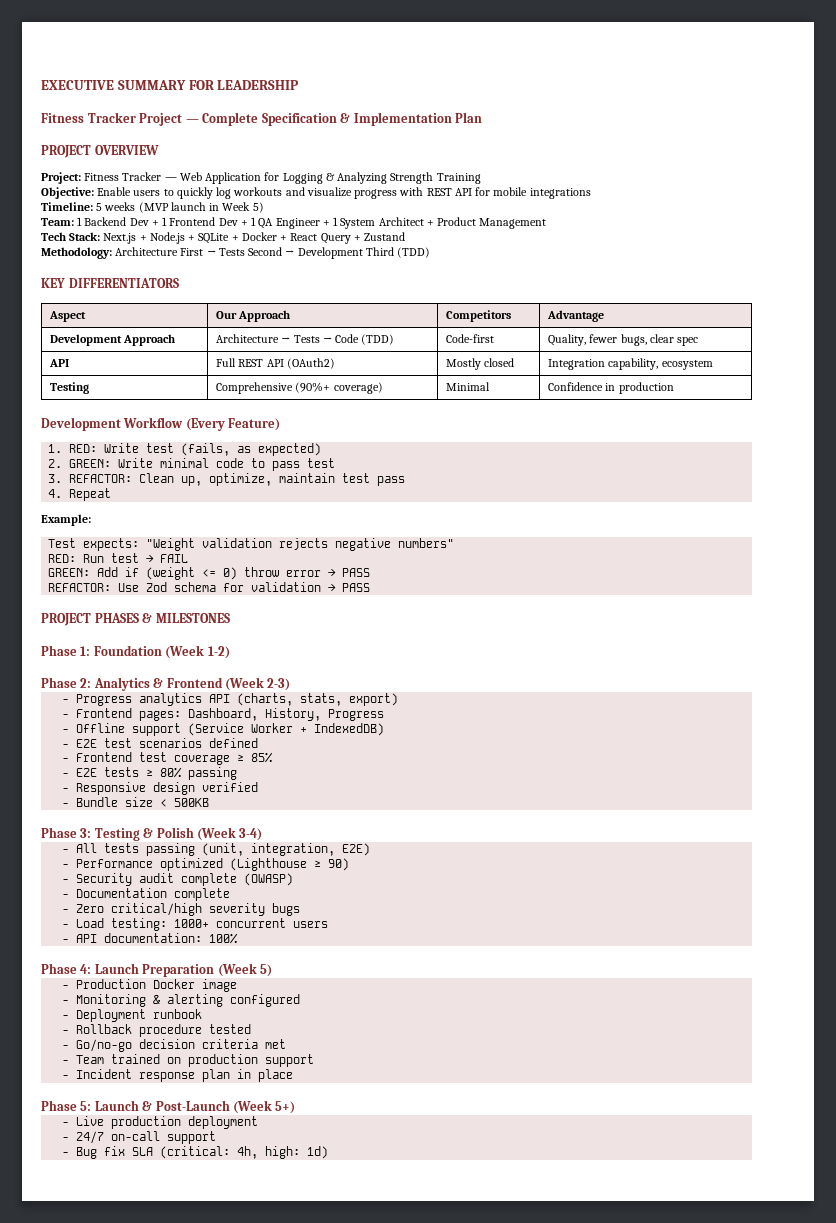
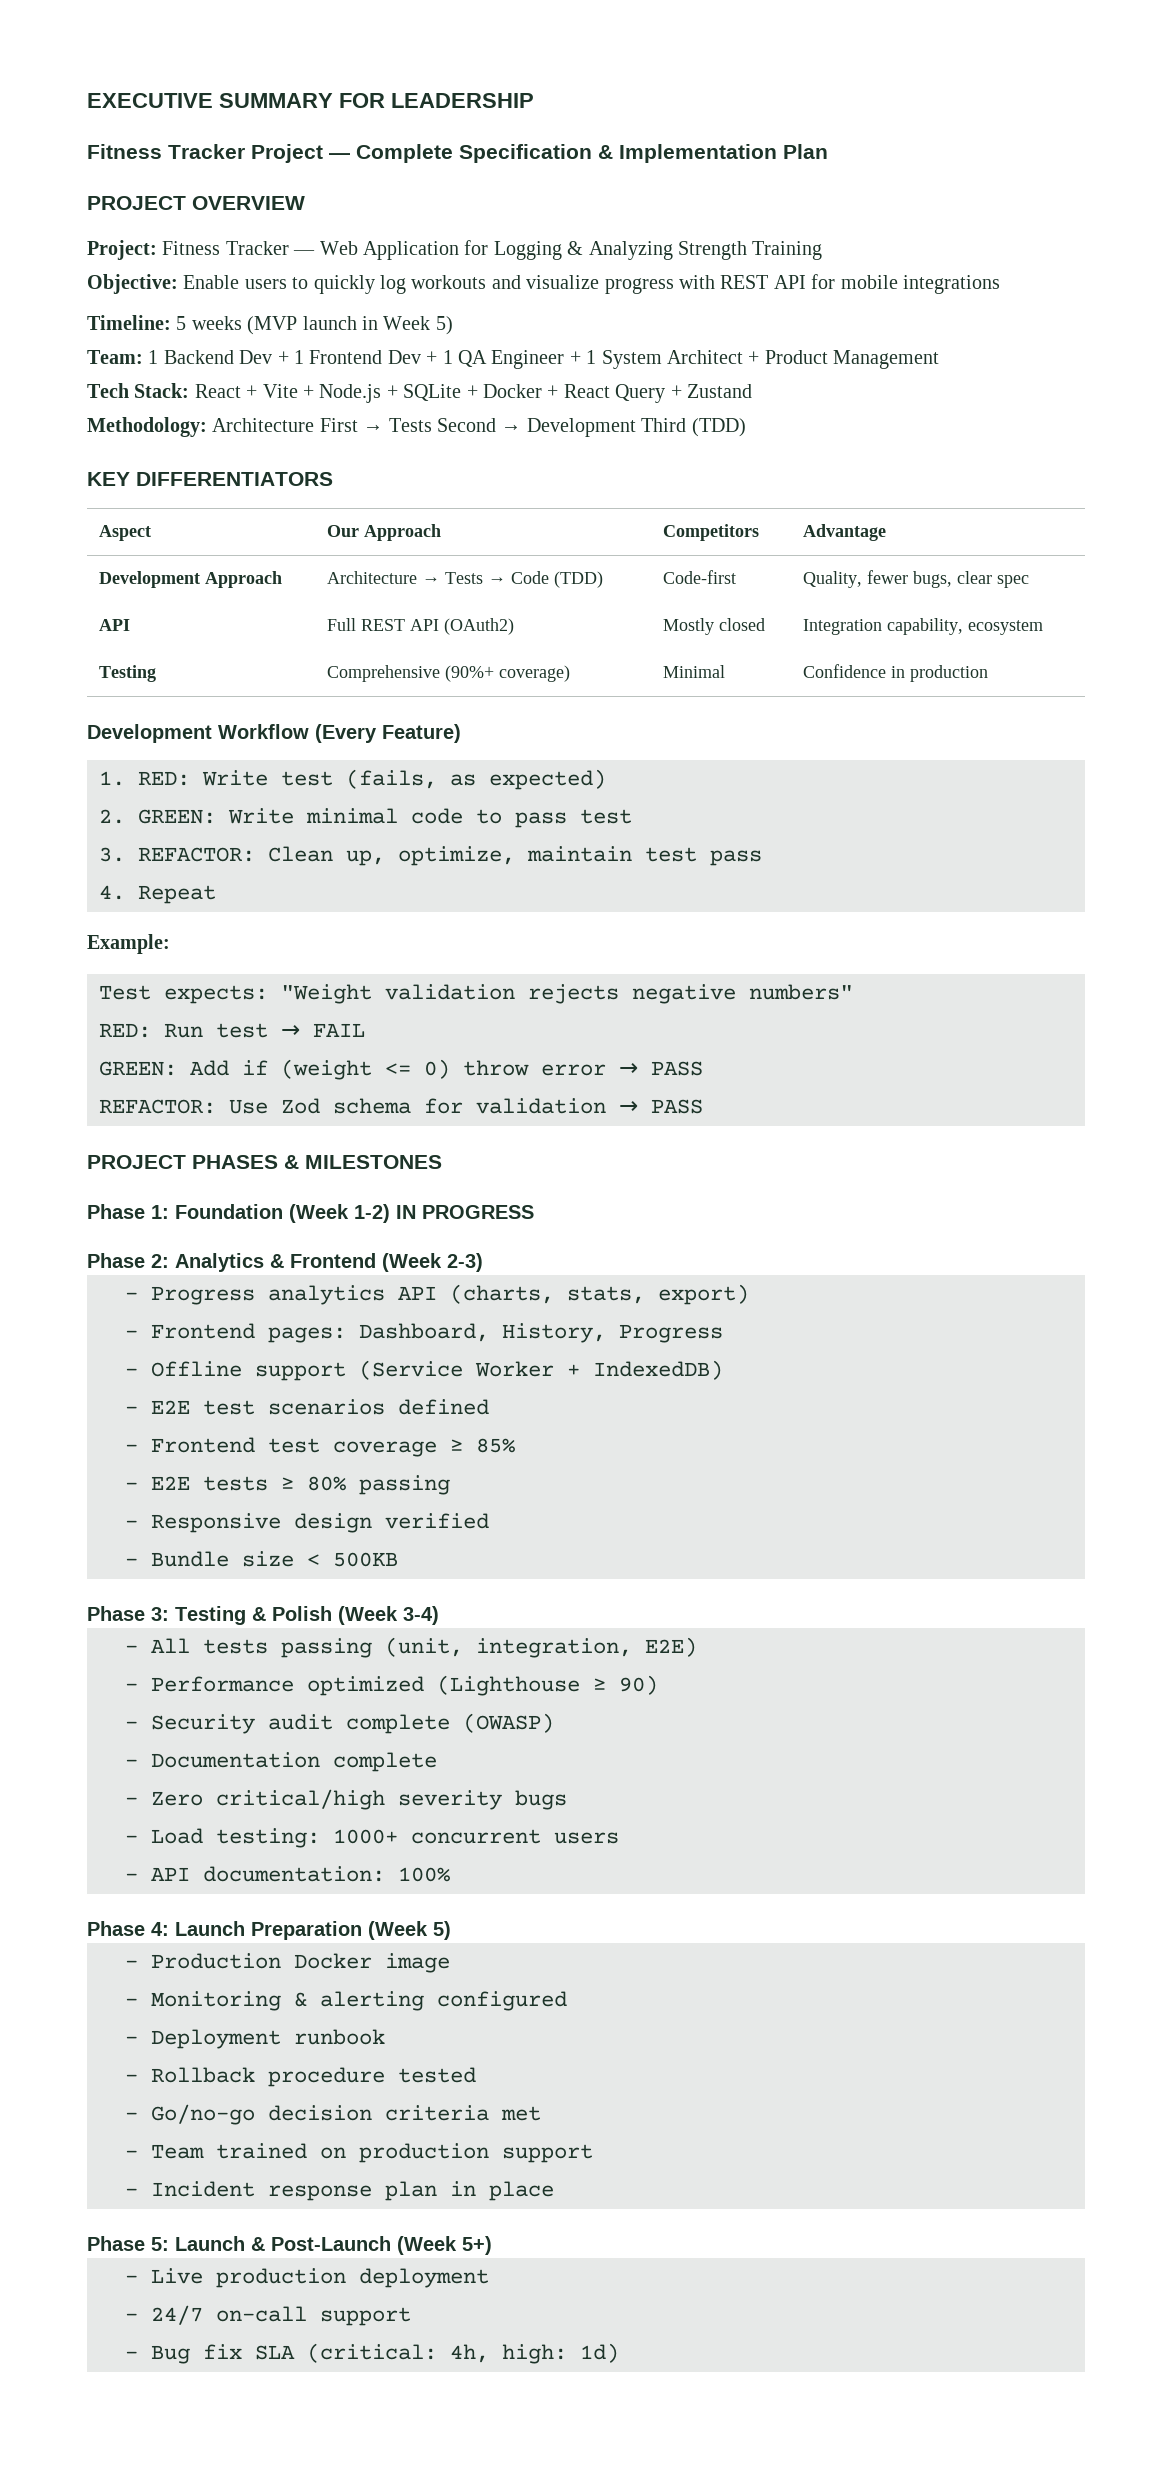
[103,233,137,244] Next.js -> [194,384,298,398] React + Vite
(230, 652) none -> [396,1205,534,1219] IN PROGRESS

